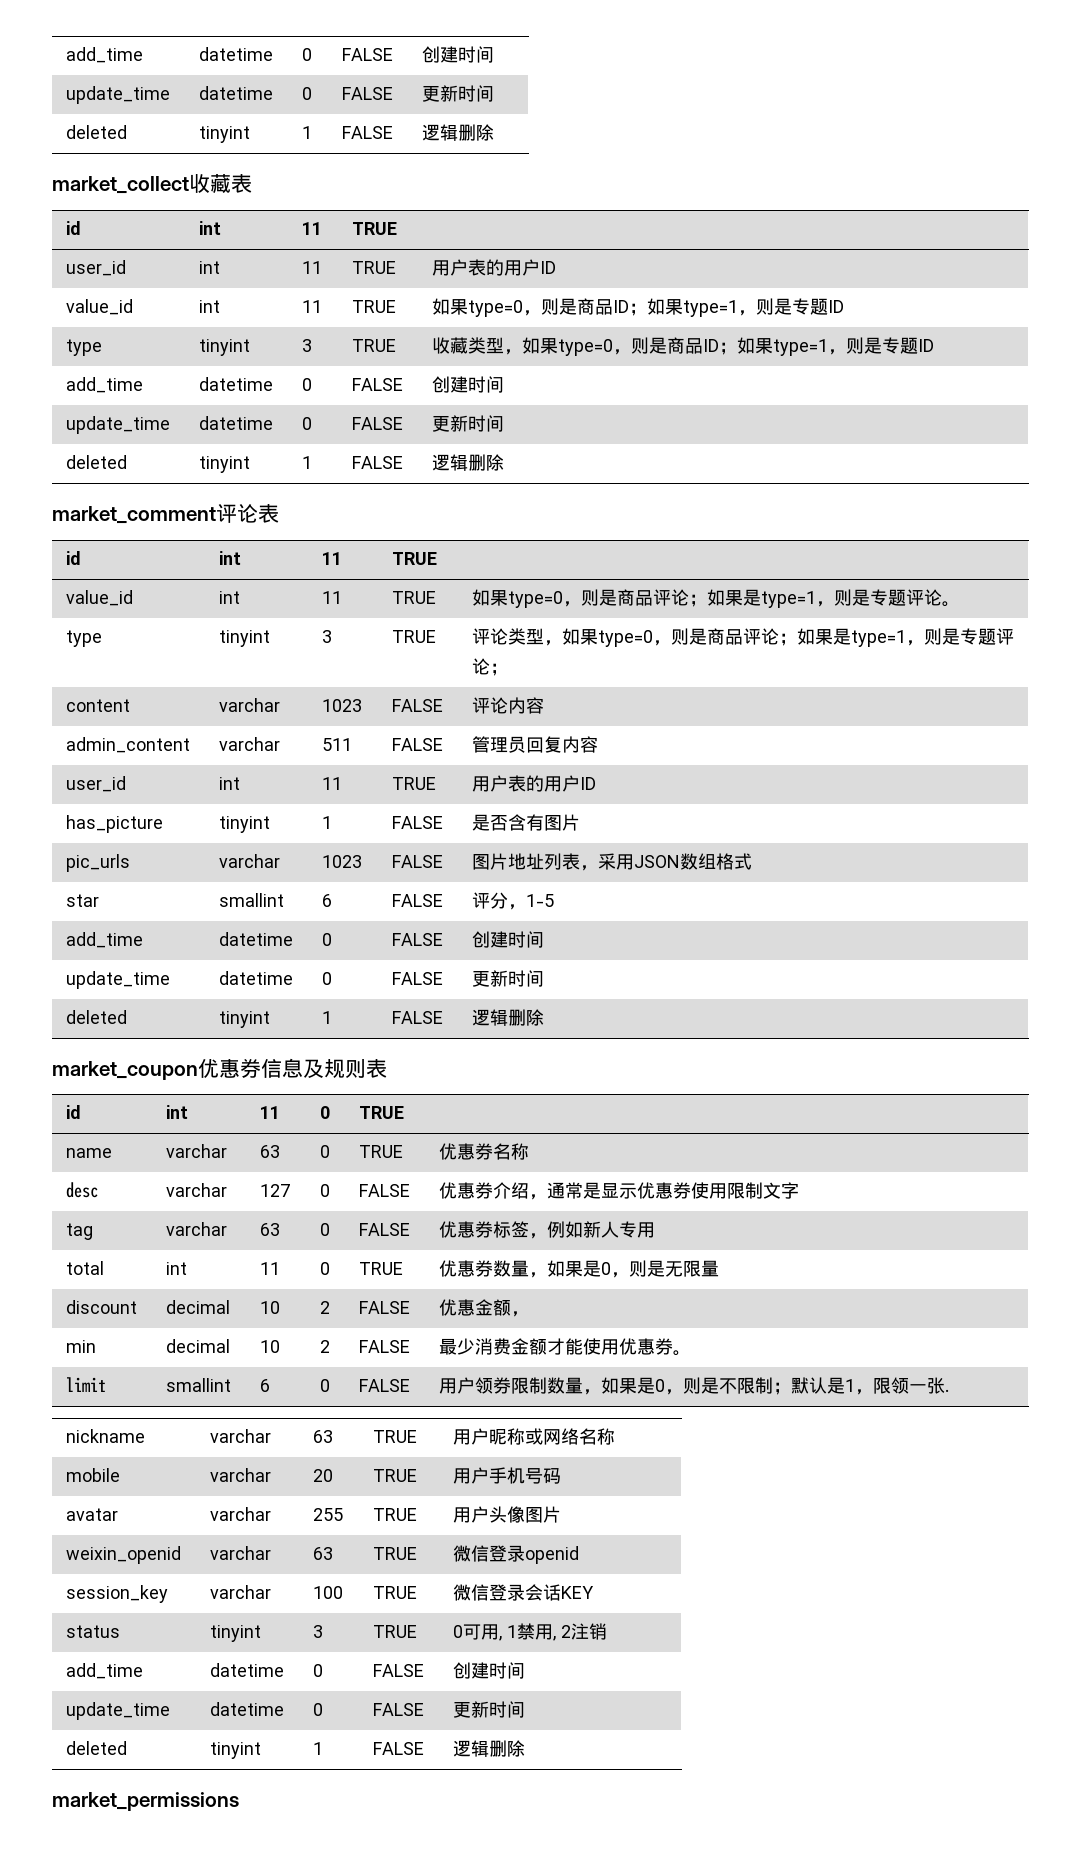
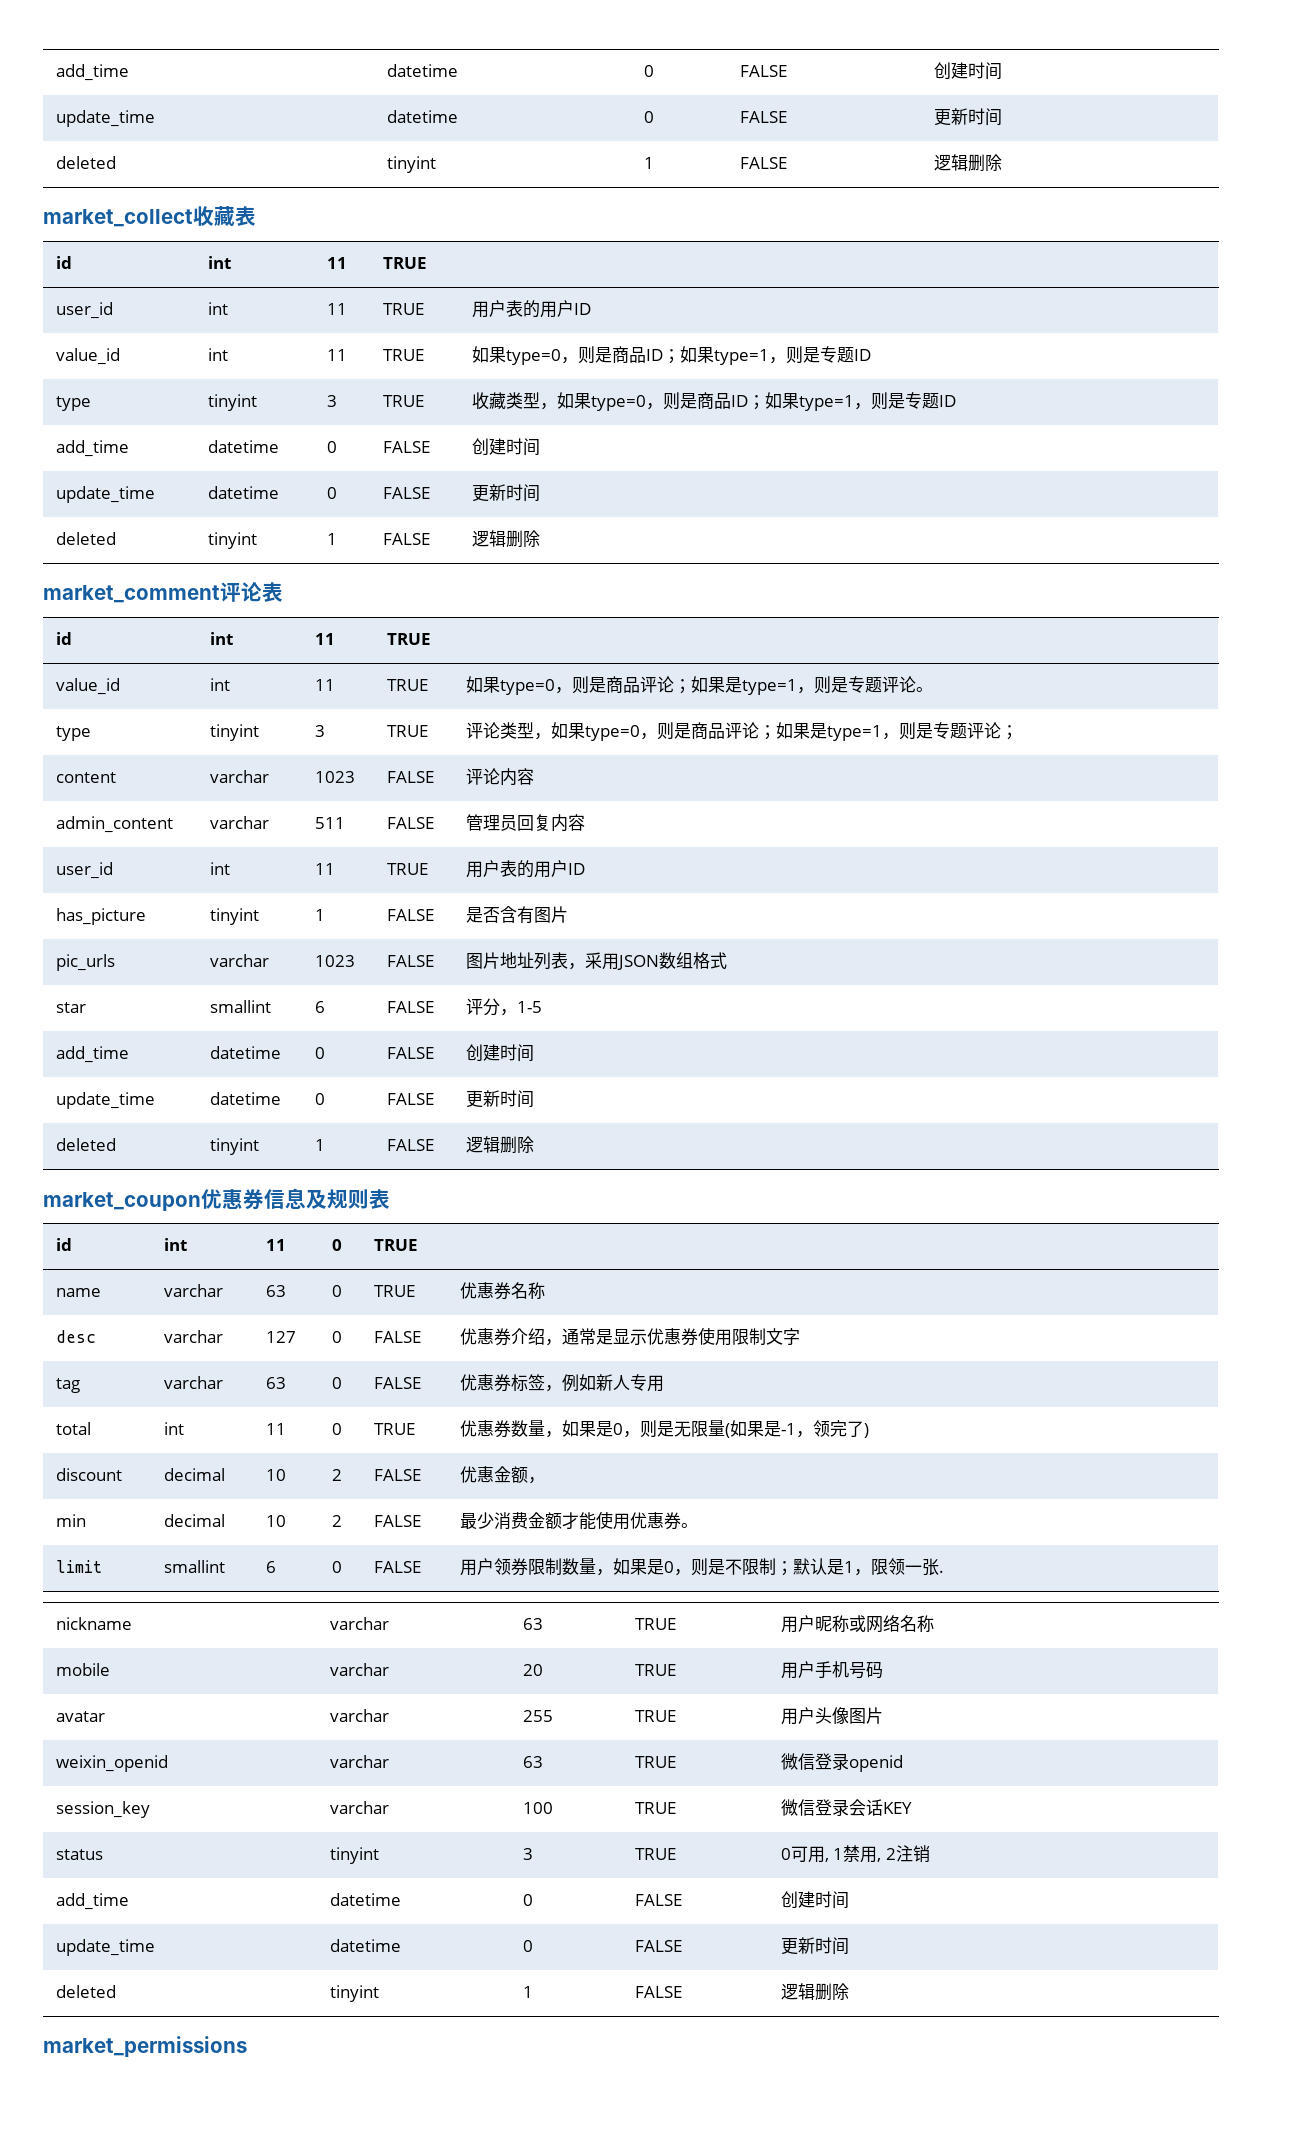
(720, 1268) none -> [724,1420,869,1438] (如果是-1，领完了)

